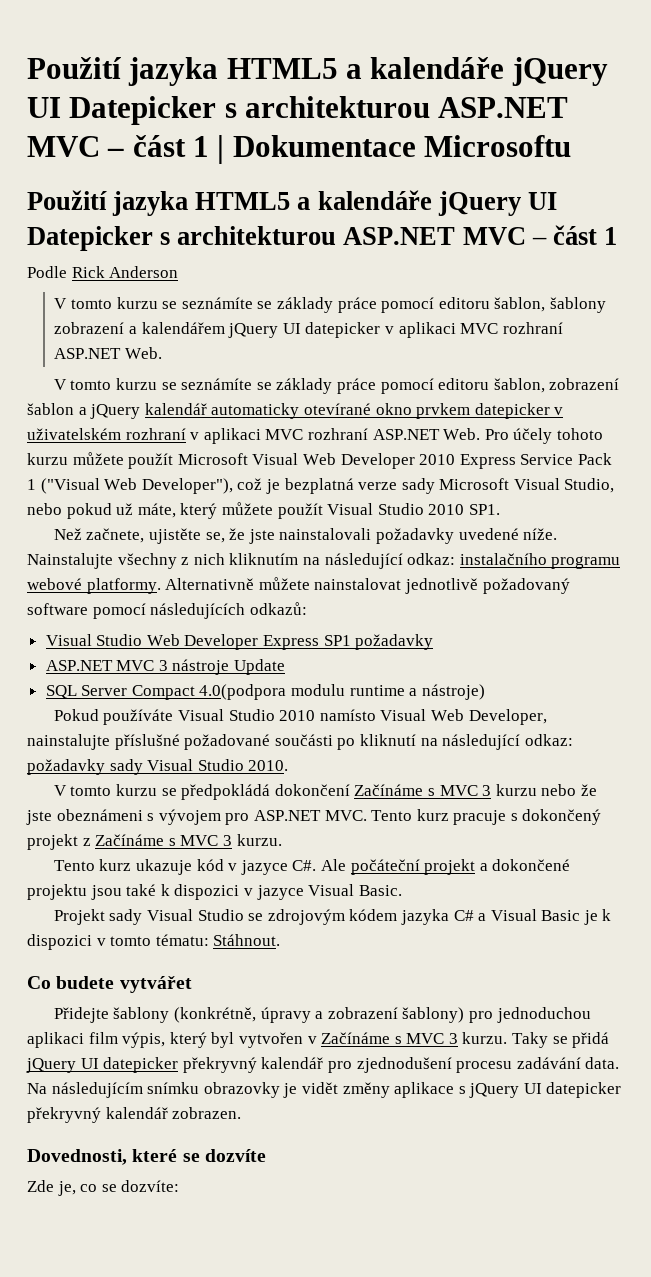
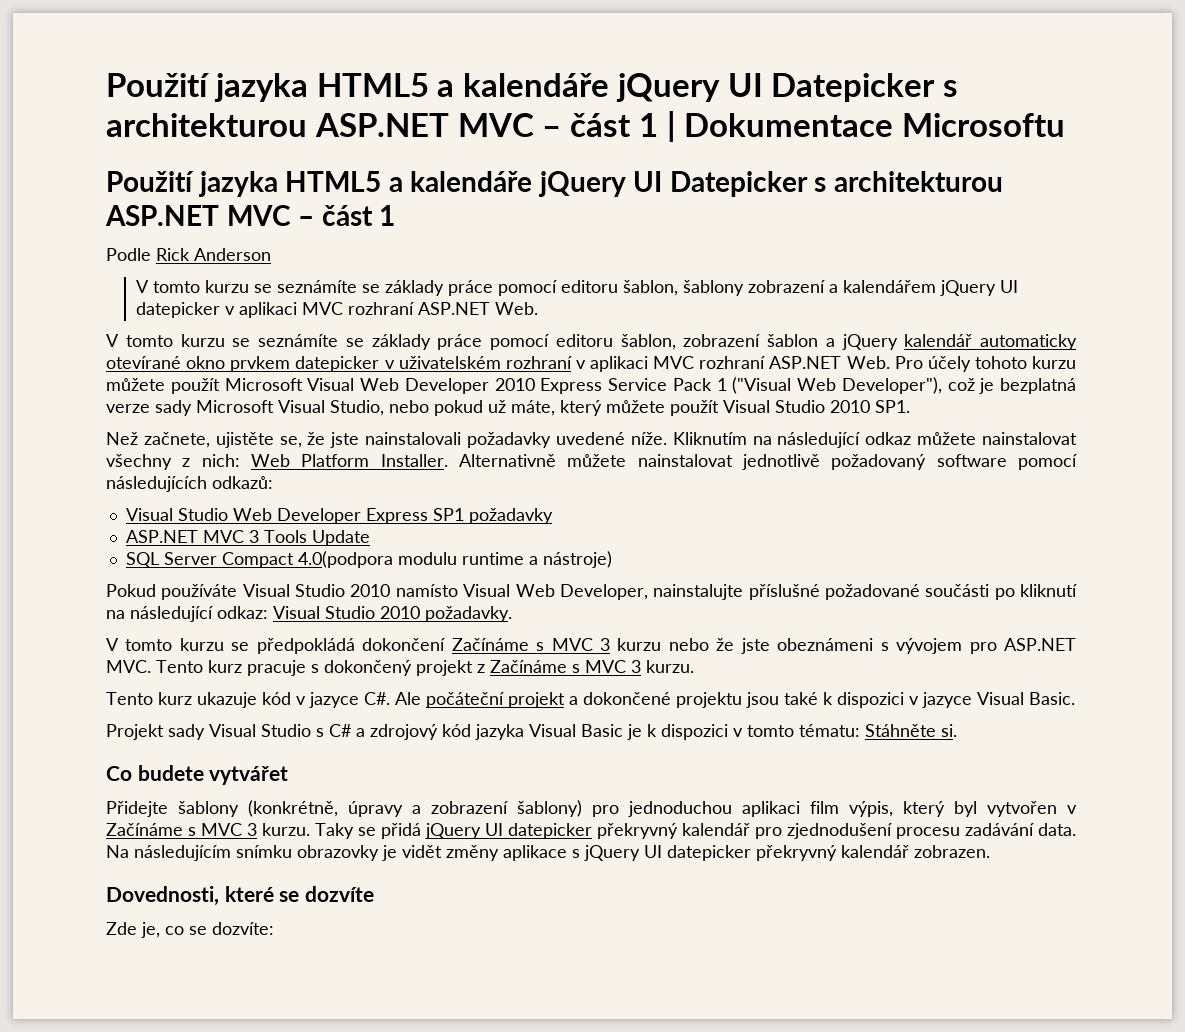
[27,553,621,569] [27,578,161,594] Nainstalujte všechny z nich kliknutím na následující odkaz: instalačního programu webové platformy. -> [672,432,1077,448] [106,454,448,470] Kliknutím na následující odkaz můžete nainstalovat všechny z nich: Web Platform Installer.
[172,659,230,675] nástroje -> [263,530,307,543] Tools
[27,759,289,775] požadavky sady Visual Studio 2010. -> [273,606,512,622] Visual Studio 2010 požadavky.
[248,909,487,925] se zdrojovým kódem jazyka C# a -> [316,724,524,740] s C# a zdrojový kód jazyka
[213,934,281,946] Stáhnout. -> [865,724,957,737] Stáhněte si.

